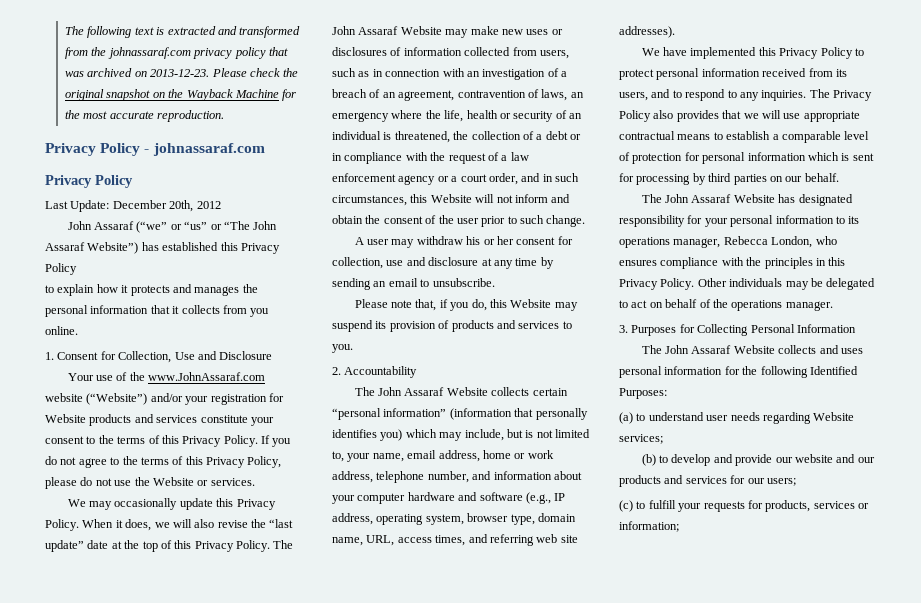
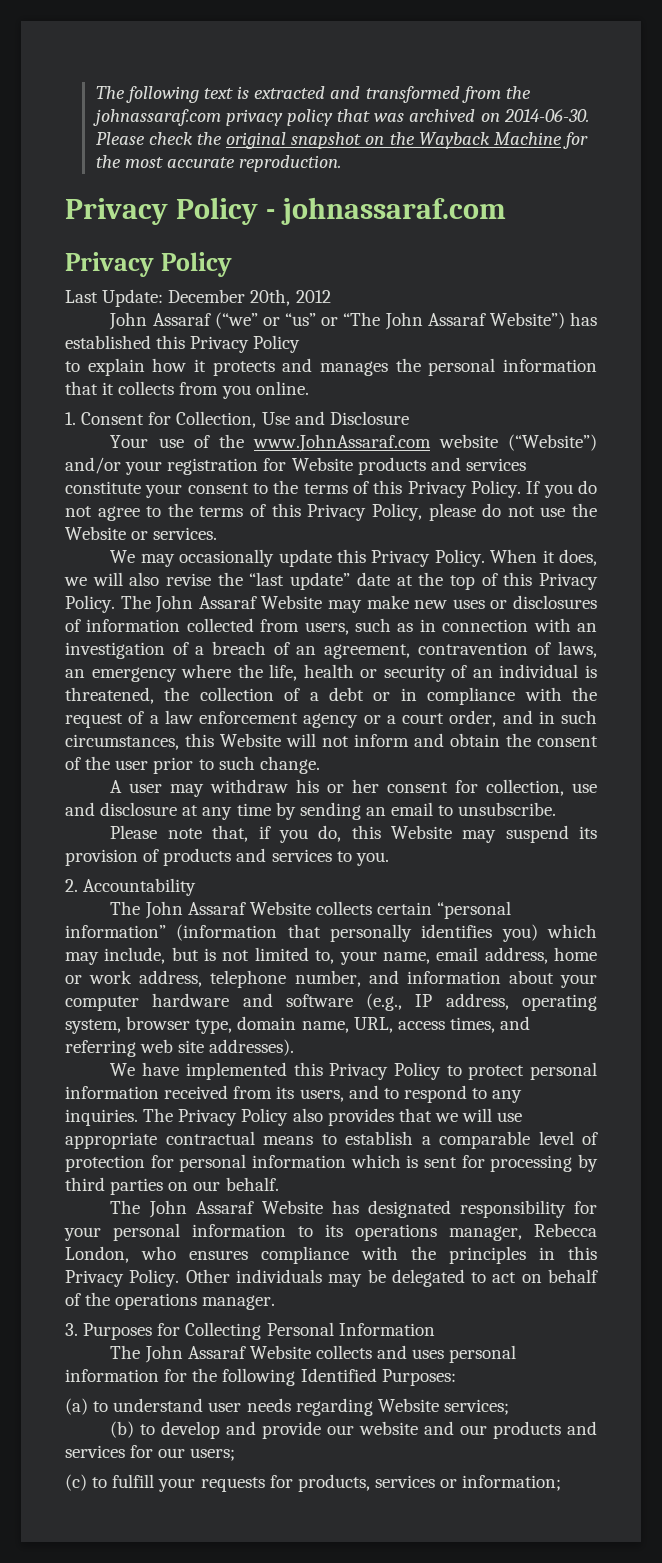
[150,69,210,77] 2013-12-23. -> [503,109,589,122] 2014-06-30.

